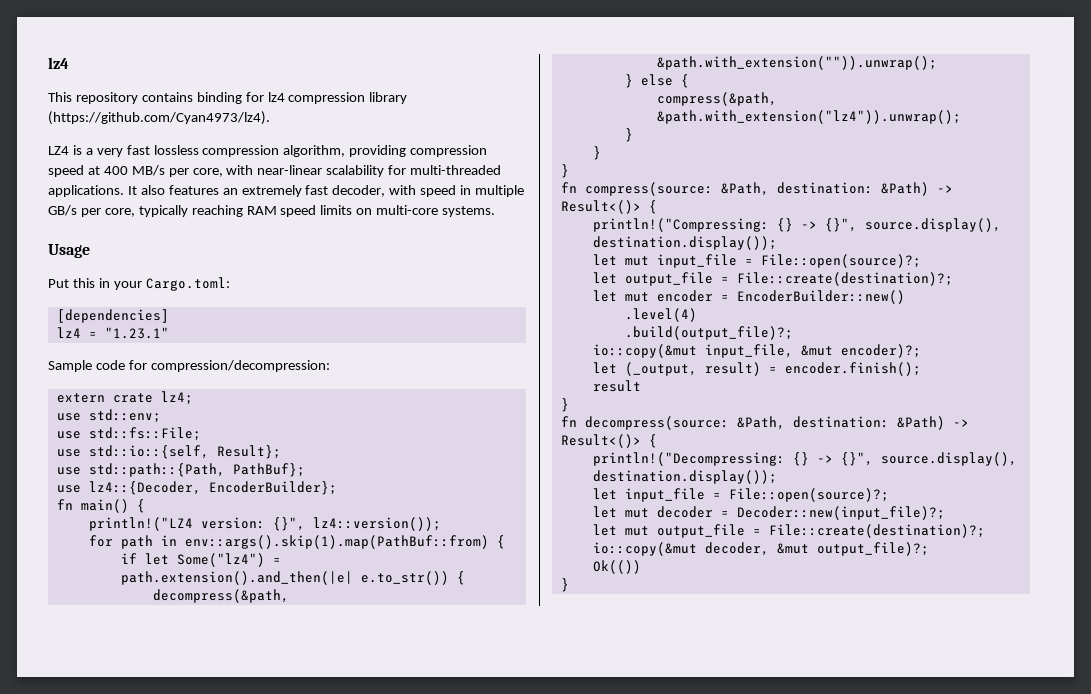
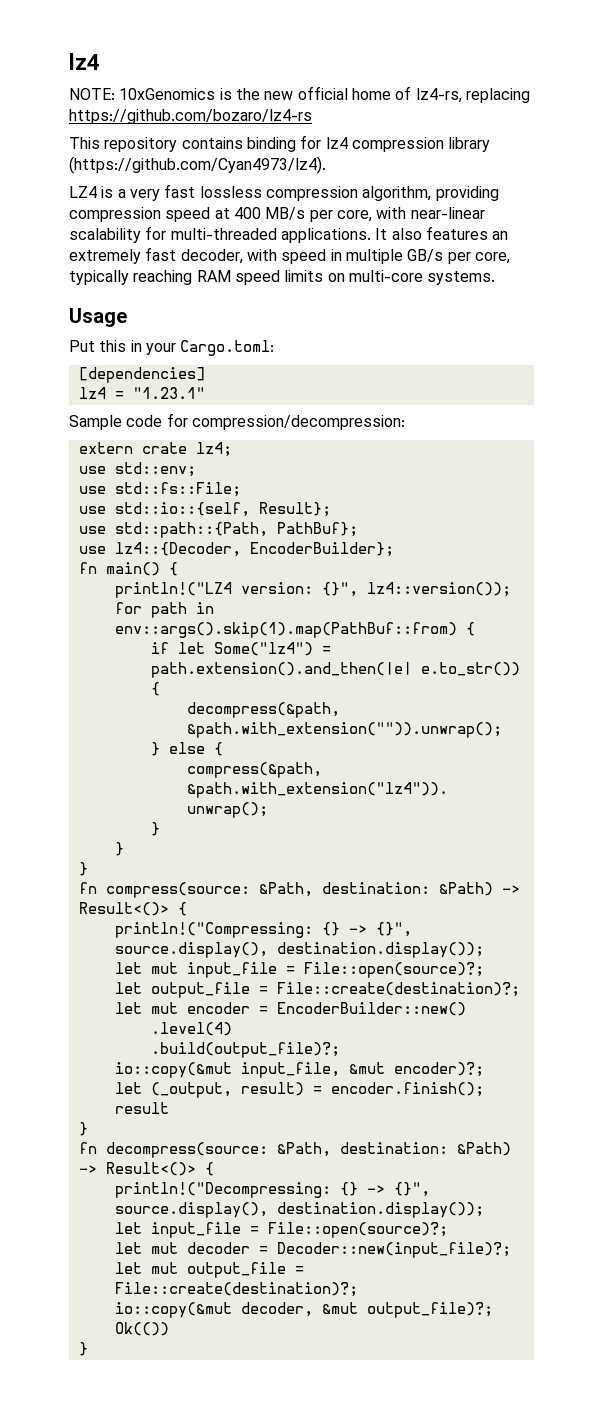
[48,57,69,69] lz4 -> [69,53,100,70] [69,86,530,103] [69,109,312,124] lz4 // NOTE: 10xGenomics is the new official home of lz4-rs, replacing https://github.com/bozaro/lz4-rs

